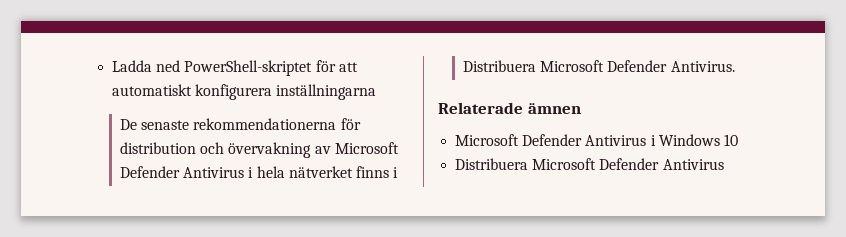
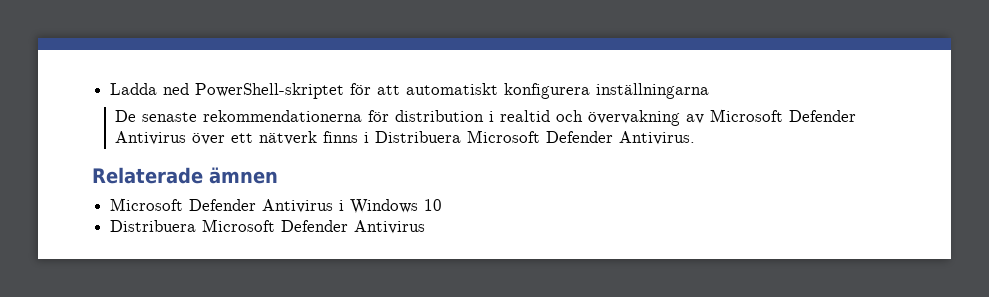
(197, 148) none -> [489,110,551,122] i realtid
[248,166,353,178] i hela nätverket -> [192,131,318,145] över ett nätverk

